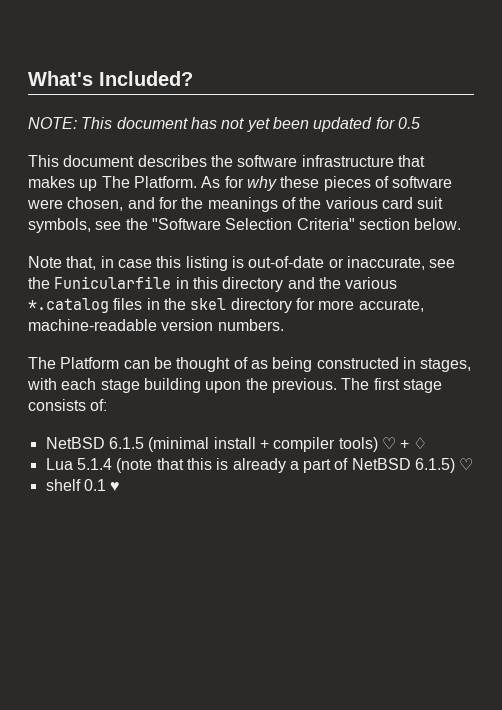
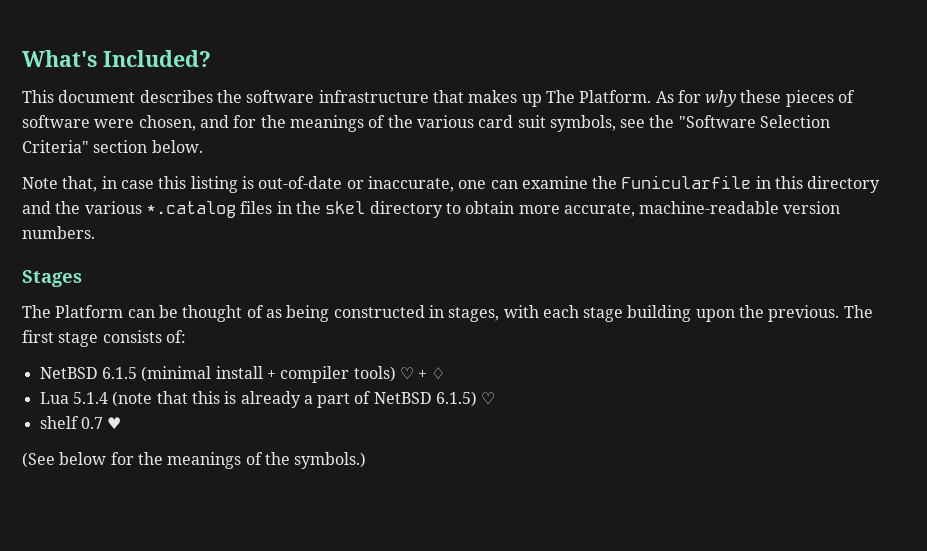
[28,117,420,132] // NOTE: This document has not yet been updated for 0.5 -> (211, 58) none
[429,259,456,268] see -> [458,176,588,189] one can examine
[295,298,315,310] for -> [445,201,515,214] to obtain
(284, 325) none -> [22,270,82,287] // Stages
[83,479,106,491] 0.1 -> [80,417,103,429] 0.7
(121, 487) none -> [22,452,367,469] // (See below for the meanings of the symbols.)

